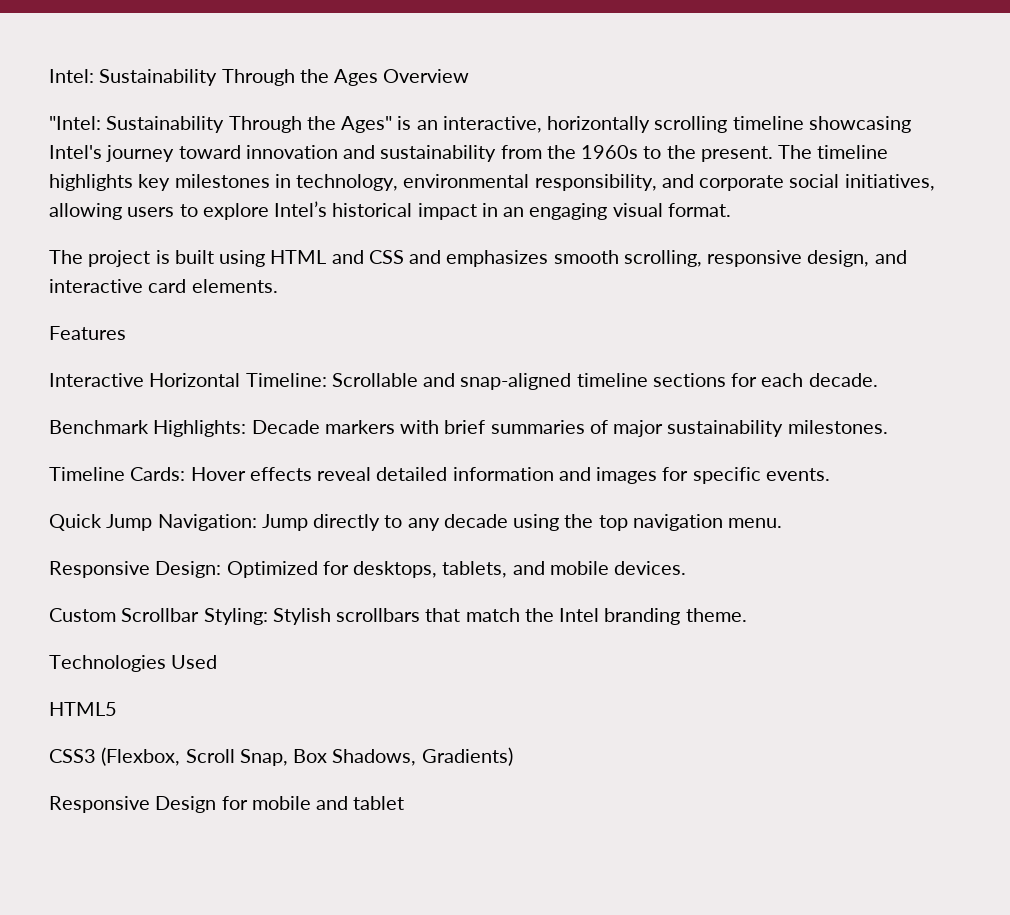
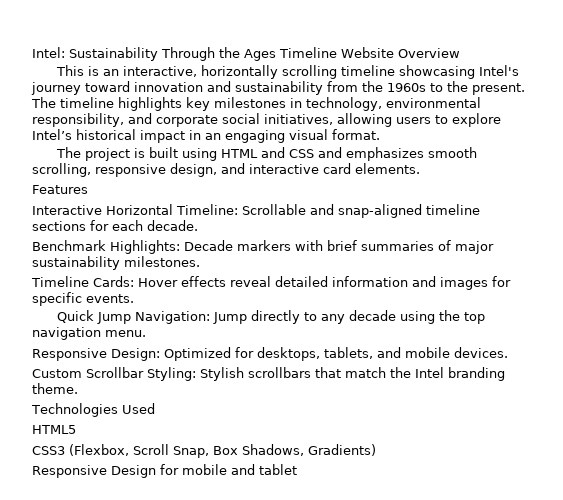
(379, 77) none -> [279,47,394,58] Timeline Website
[49,116,393,133] "Intel: Sustainability Through the Ages" -> [56,65,85,76] This

